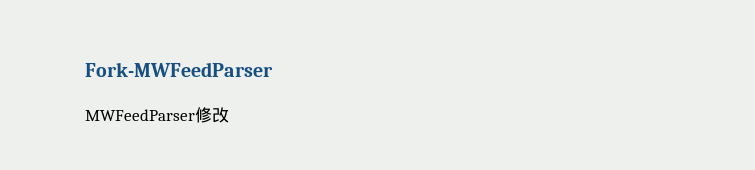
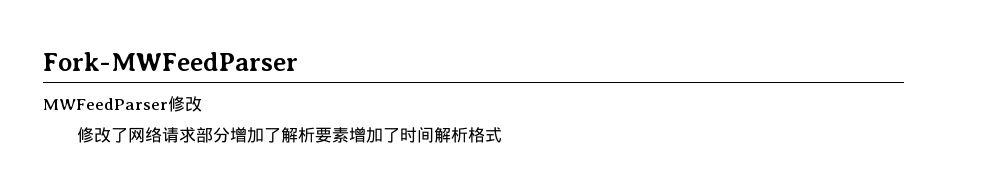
(229, 115) none -> [77,127,503,143] // 修改了网络请求部分增加了解析要素增加了时间解析格式

